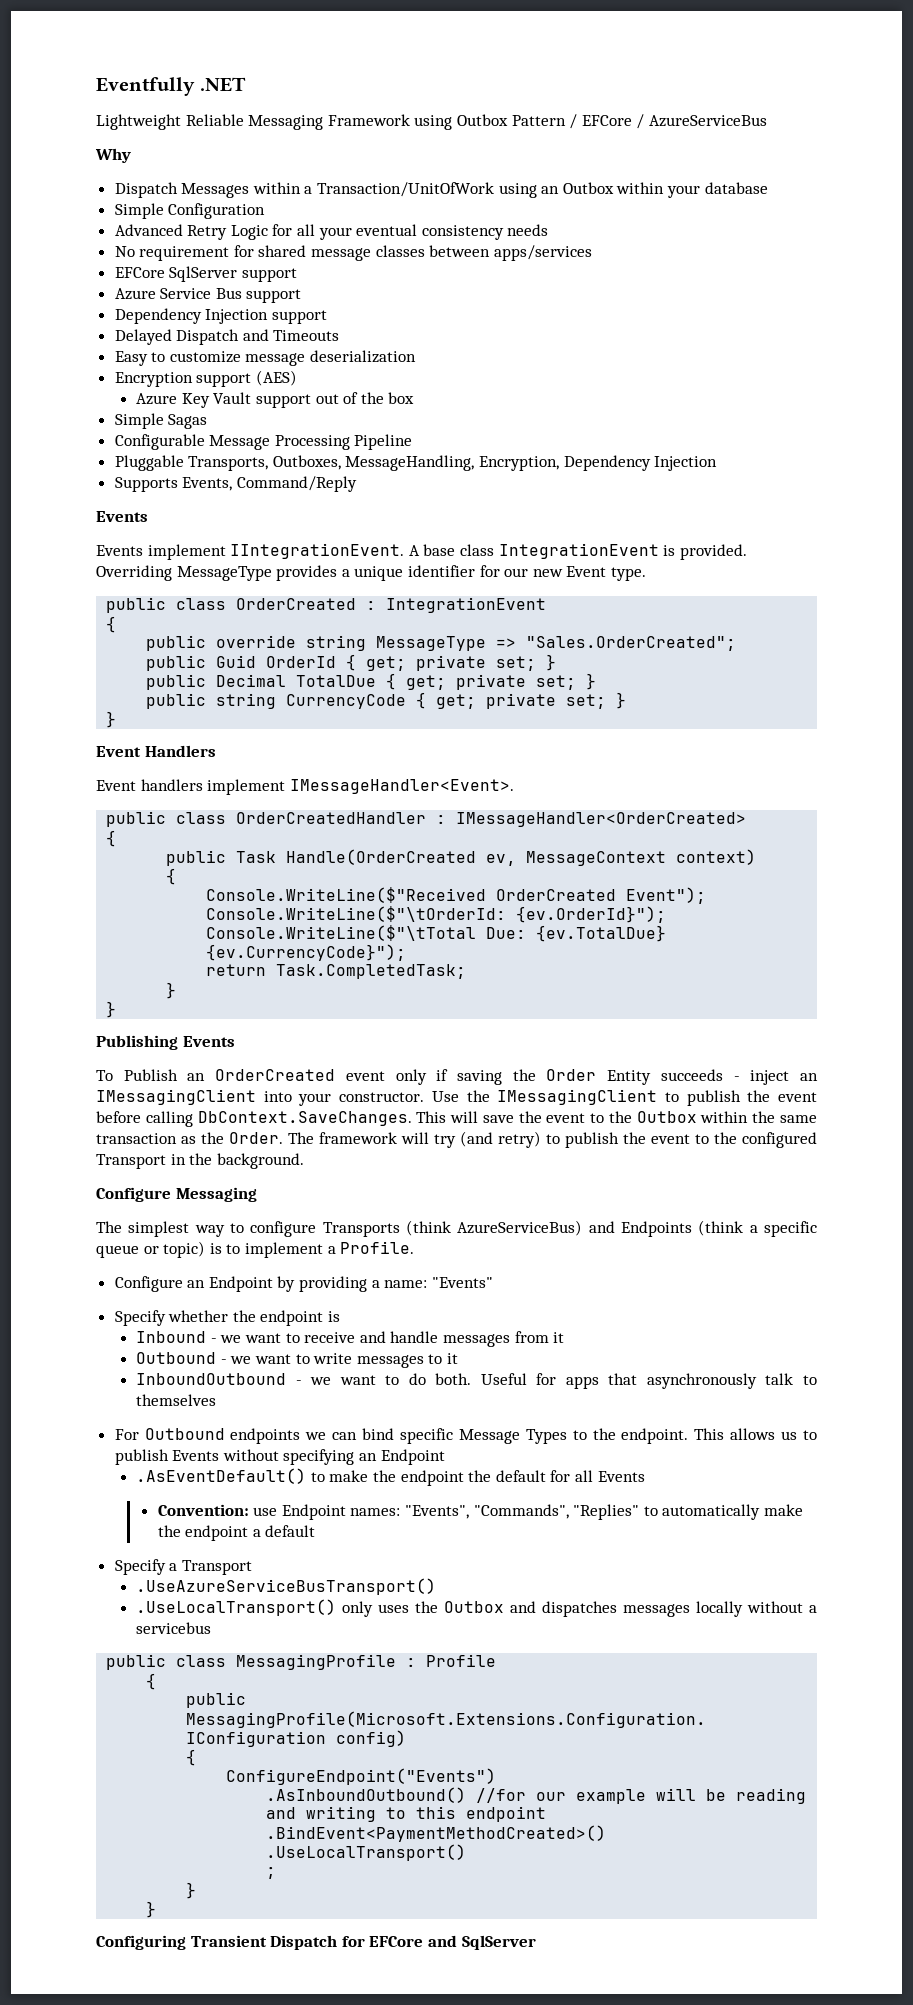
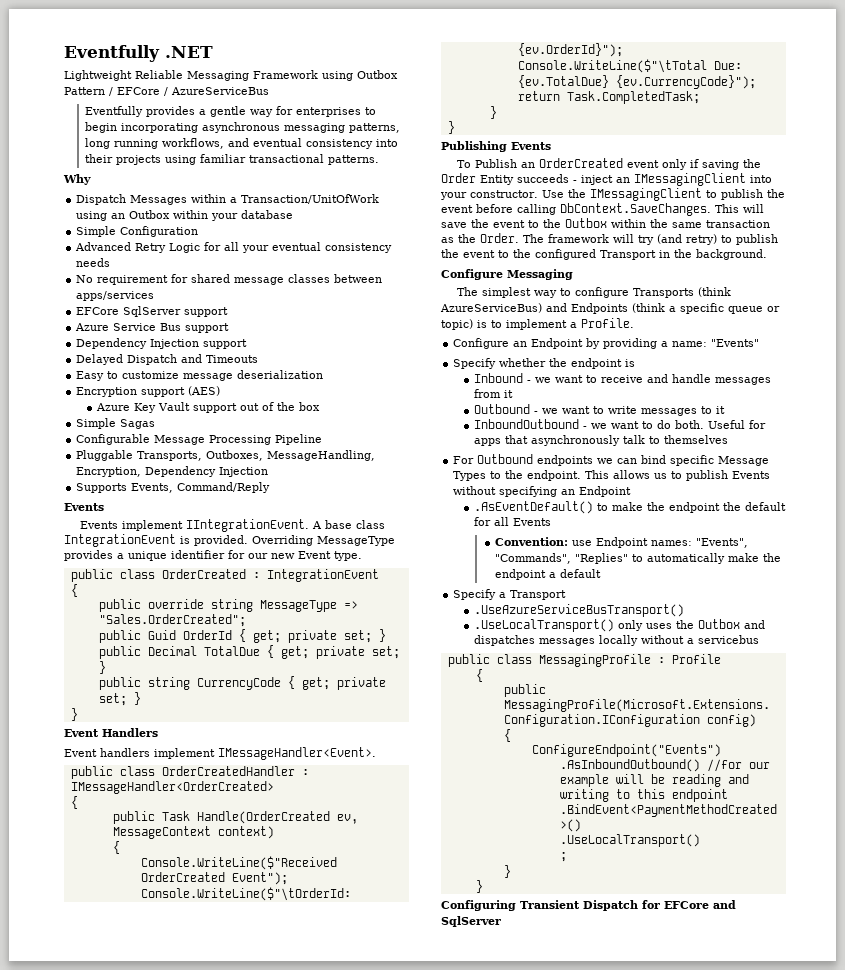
(767, 121) none -> [84,106,376,117] [84,122,400,133] [84,138,398,149] [84,154,379,165] // Eventfully provides a gentle way for enterprises to begin incorporating asynchronous messaging patterns, long running workflows, and eventual consistency into their projects using familiar transactional patterns.

